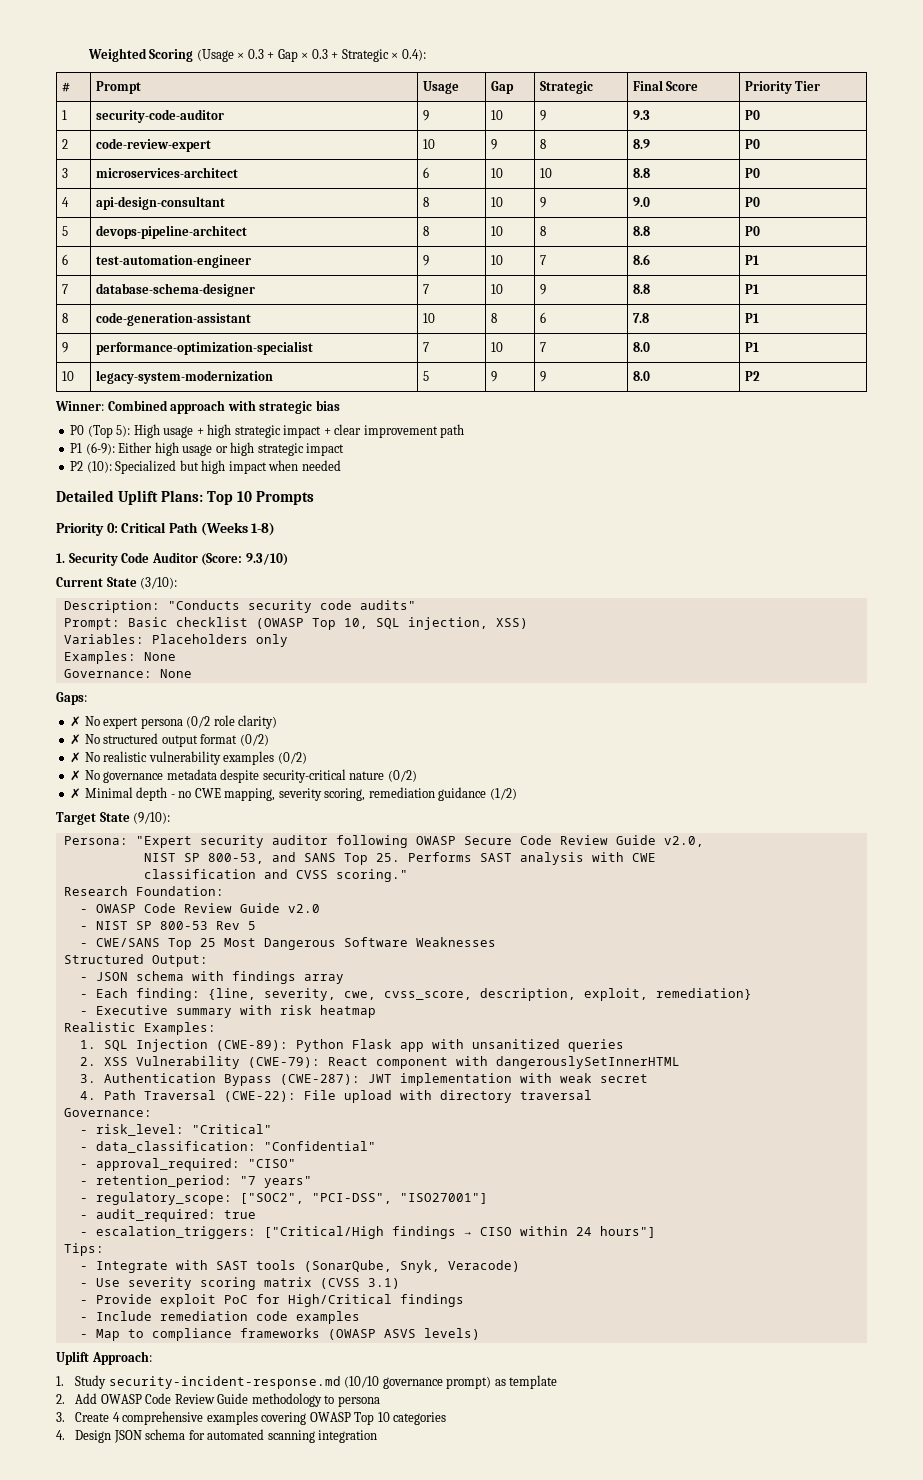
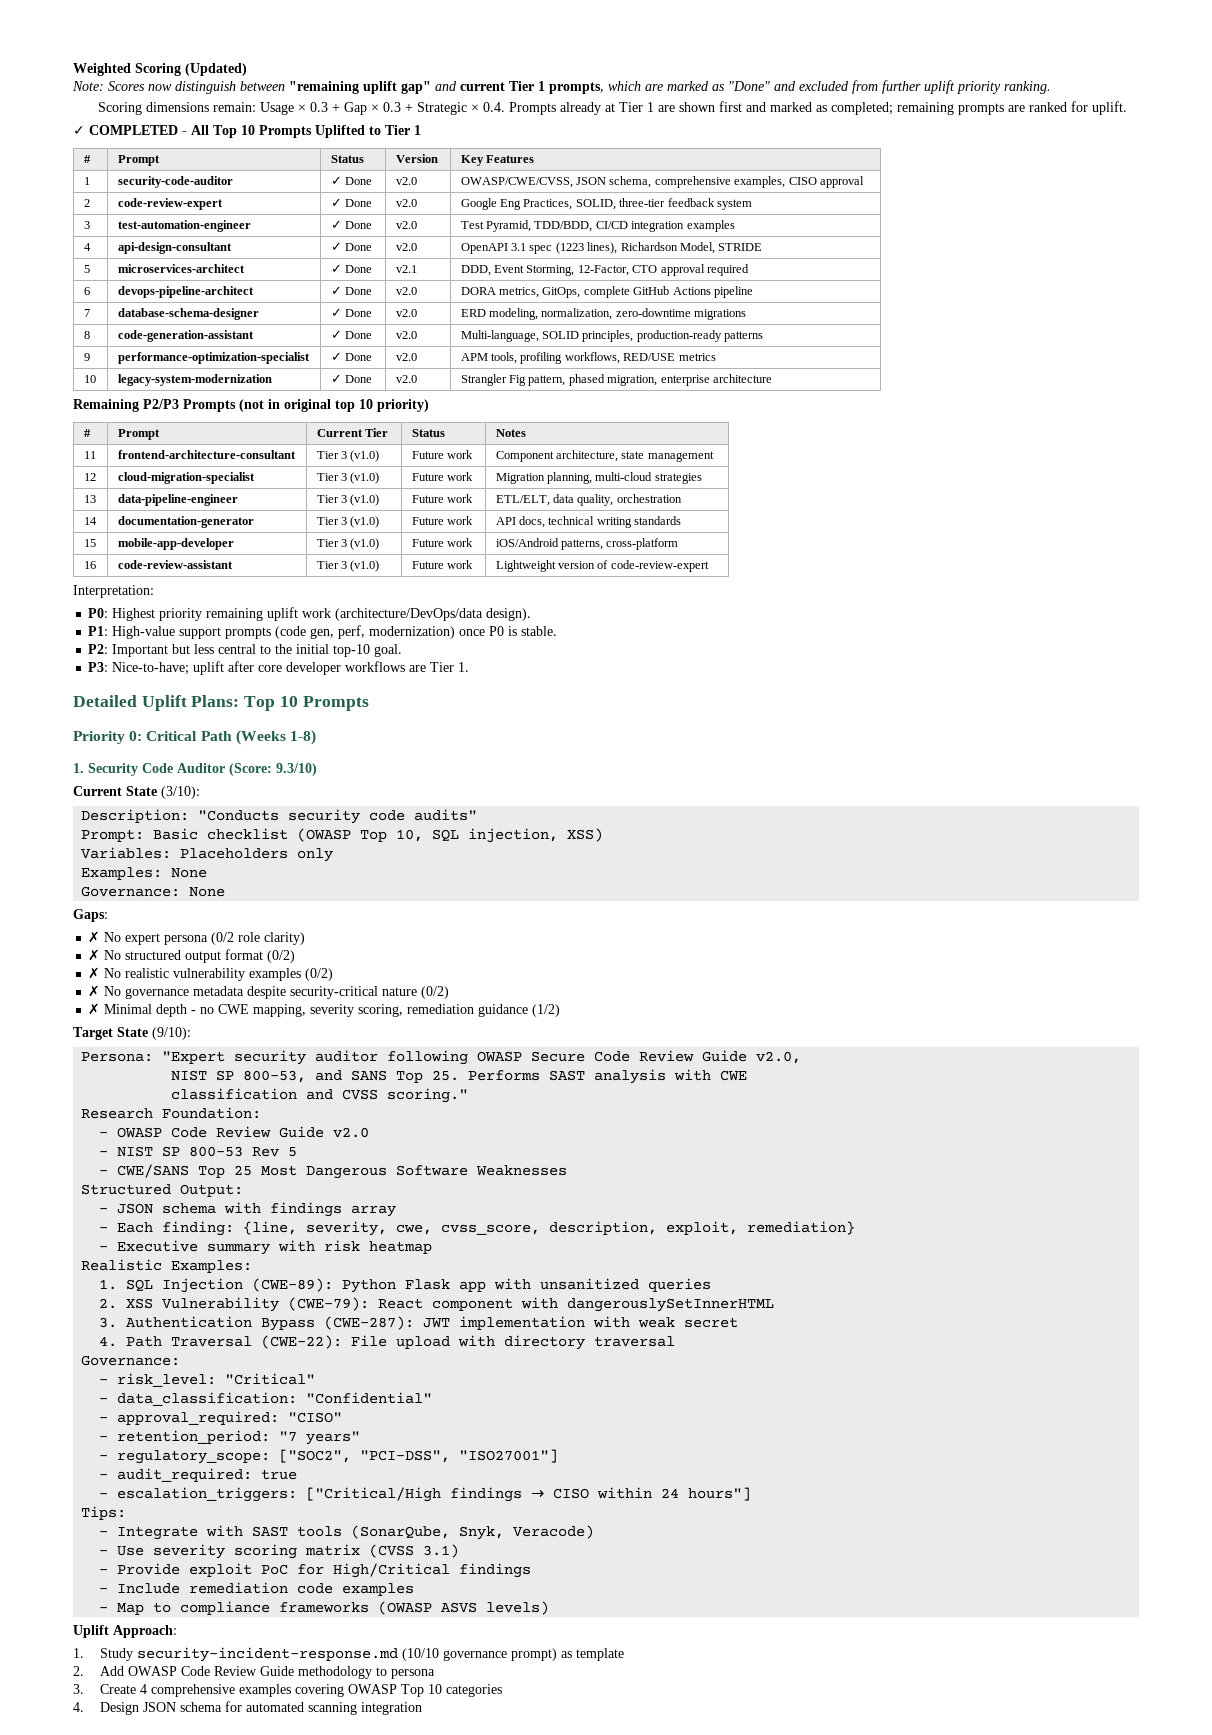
[196,49,234,62] (Usage -> [185,63,247,76] [72,80,1051,94] [98,102,295,115] (Updated) // Note: Scores now distinguish between "remaining uplift gap" and current Tier 1 prompts, which are marked as "Done" and excluded from further uplift priority ranking. // Scoring dimensions remain: Usage
[401,49,426,61] [61,82,70,92] [95,81,141,94] [422,81,459,94] [490,81,514,94] [539,81,593,94] [632,80,699,91] [744,81,821,94] [61,110,67,120] [95,109,224,123] [422,110,429,121] [490,110,503,120] [539,110,546,121] [632,110,650,120] [744,110,760,120] [61,139,68,149] [95,138,211,152] [422,139,435,149] [490,139,497,150] [539,139,546,149] [632,139,650,149] [744,139,760,149] [61,168,68,178] [95,167,238,178] [422,167,429,178] [490,168,503,178] [539,168,552,178] [632,168,650,178] [744,168,760,178] [61,197,69,207] [95,196,225,210] [422,197,429,207] [490,197,503,207] [539,197,546,208] [632,197,650,207] [744,197,760,207] [61,226,68,236] [95,225,247,239] [422,226,429,236] [490,226,503,236] [539,226,546,236] [632,226,650,236] [744,226,760,236] [61,254,68,265] [95,255,251,268] [422,255,429,266] [490,255,503,265] [539,255,546,265] [632,254,650,265] [744,255,759,265] [61,284,68,294] [95,283,255,297] [422,284,429,294] [490,284,503,294] [539,284,546,295] [632,284,650,294] [744,284,759,294] [61,313,68,323] [95,312,251,326] [422,313,435,323] [490,313,497,323] [539,312,546,323] [632,313,649,323] [744,313,759,323] [61,342,68,353] [95,341,313,355] [422,342,429,352] [490,342,503,352] [539,342,546,352] [632,342,650,352] [744,342,759,352] [61,371,74,381] [95,370,273,384] [422,371,429,381] [490,371,497,382] [539,371,546,382] [632,371,650,381] [744,371,760,381] [55,400,340,414] [70,424,465,438] [70,442,345,456] [70,460,341,474] 0.4): // # | Prompt | Usage | Gap | Strategic | Final Score | Priority Tier // 1 | security-code-auditor | 9 | 10 | 9 | 9.3 | P0 // 2 | code-review-expert | 10 | 9 | 8 | 8.9 | P0 // 3 | microservices-architect | 6 | 10 | 10 | 8.8 | P0 // 4 | api-design-consultant | 8 | 10 | 9 | 9.0 | P0 // 5 | devops-pipeline-architect | 8 | 10 | 8 | 8.8 | P0 // 6 | test-automation-engineer | 9 | 10 | 7 | 8.6 | P1 // 7 | database-schema-designer | 7 | 10 | 9 | 8.8 | P1 // 8 | code-generation-assistant | 10 | 8 | 6 | 7.8 | P1 // 9 | performance-optimization-specialist | 7 | 10 | 7 | 8.0 | P1 // 10 | legacy-system-modernization | 5 | 9 | 9 | 8.0 | P2 // Winner: Combined approach with strategic bias // P0 (Top 5): High usage + high strategic impact + clear improvement path // P1 (6-9): Either high usage or high strategic impact // P2 (10): Specialized but high impact when needed -> [483,101,1128,115] [73,125,421,138] [83,155,91,163] [117,155,160,166] [330,155,364,163] [395,154,438,163] [460,155,535,166] [83,177,90,185] [117,176,233,188] [330,176,373,185] [395,177,417,185] [460,176,864,188] [83,199,90,207] [117,198,223,210] [330,198,373,207] [395,199,417,207] [460,198,752,210] [83,221,90,229] [117,220,251,232] [330,220,373,229] [395,221,417,229] [460,220,735,232] [83,243,91,251] [117,242,232,254] [330,242,373,251] [395,243,417,251] [460,242,763,254] [83,265,90,273] [117,264,245,273] [330,264,373,273] [395,265,417,273] [460,264,749,276] [83,287,90,295] [117,286,254,298] [330,286,373,295] [395,287,417,295] [460,286,753,298] [83,309,90,317] [117,308,259,320] [330,308,373,317] [395,309,417,317] [460,308,747,320] [83,331,90,339] [117,330,254,342] [330,330,373,339] [395,331,417,339] [460,330,764,342] [83,353,90,361] [117,352,310,364] [330,352,373,361] [395,353,417,361] [460,352,716,364] [83,375,96,383] [117,374,272,386] [330,374,373,383] [395,375,417,383] [460,374,772,386] [73,399,429,412] [83,429,91,437] [117,429,160,440] [316,428,389,437] [411,429,445,437] [495,429,526,437] [83,451,96,459] [117,450,296,459] [316,450,380,462] [411,450,474,459] [495,450,714,462] [83,473,96,481] [117,472,255,484] [316,472,380,484] [411,472,474,481] [495,472,702,484] [83,495,96,503] [117,494,238,506] [316,494,380,506] [411,494,474,503] [495,494,682,506] [83,517,97,525] [117,516,254,528] [316,516,380,528] [411,516,474,525] [495,516,682,528] [83,539,96,547] [117,538,234,550] [316,538,380,550] [411,538,474,547] [495,538,679,550] [83,561,96,569] [117,560,233,569] [316,560,380,572] [411,560,474,569] [495,560,709,572] [73,585,154,598] [88,607,532,621] [88,625,558,639] [88,644,403,657] [88,661,470,675] 0.4. Prompts already at Tier 1 are shown first and marked as completed; remaining prompts are ranked for uplift. // ✓ COMPLETED - All Top 10 Prompts Uplifted to Tier 1 // # | Prompt | Status | Version | Key Features // 1 | security-code-auditor | ✓ Done | v2.0 | OWASP/CWE/CVSS, JSON schema, comprehensive examples, CISO approval // 2 | code-review-expert | ✓ Done | v2.0 | Google Eng Practices, SOLID, three-tier feedback system // 3 | test-automation-engineer | ✓ Done | v2.0 | Test Pyramid, TDD/BDD, CI/CD integration examples // 4 | api-design-consultant | ✓ Done | v2.0 | OpenAPI 3.1 spec (1223 lines), Richardson Model, STRIDE // 5 | microservices-architect | ✓ Done | v2.1 | DDD, Event Storming, 12-Factor, CTO approval required // 6 | devops-pipeline-architect | ✓ Done | v2.0 | DORA metrics, GitOps, complete GitHub Actions pipeline // 7 | database-schema-designer | ✓ Done | v2.0 | ERD modeling, normalization, zero-downtime migrations // 8 | code-generation-assistant | ✓ Done | v2.0 | Multi-language, SOLID principles, production-ready patterns // 9 | performance-optimization-specialist | ✓ Done | v2.0 | APM tools, profiling workflows, RED/USE metrics // 10 | legacy-system-modernization | ✓ Done | v2.0 | Strangler Fig pattern, phased migration, enterprise architecture // Remaining P2/P3 Prompts (not in original top 10 priority) // # | Prompt | Current Tier | Status | Notes // 11 | frontend-architecture-consultant | Tier 3 (v1.0) | Future work | Component architecture, state management // 12 | cloud-migration-specialist | Tier 3 (v1.0) | Future work | Migration planning, multi-cloud strategies // 13 | data-pipeline-engineer | Tier 3 (v1.0) | Future work | ETL/ELT, data quality, orchestration // 14 | documentation-generator | Tier 3 (v1.0) | Future work | API docs, technical writing standards // 15 | mobile-app-developer | Tier 3 (v1.0) | Future work | iOS/Android patterns, cross-platform // 16 | code-review-assistant | Tier 3 (v1.0) | Future work | Lightweight version of code-review-expert // Interpretation: // P0: Highest priority remaining uplift work (architecture/DevOps/data design). // P1: High-value support prompts (code gen, perf, modernization) once P0 is stable. // P2: Important but less central to the initial top-10 goal. // P3: Nice-to-have; uplift after core developer workflows are Tier 1.

